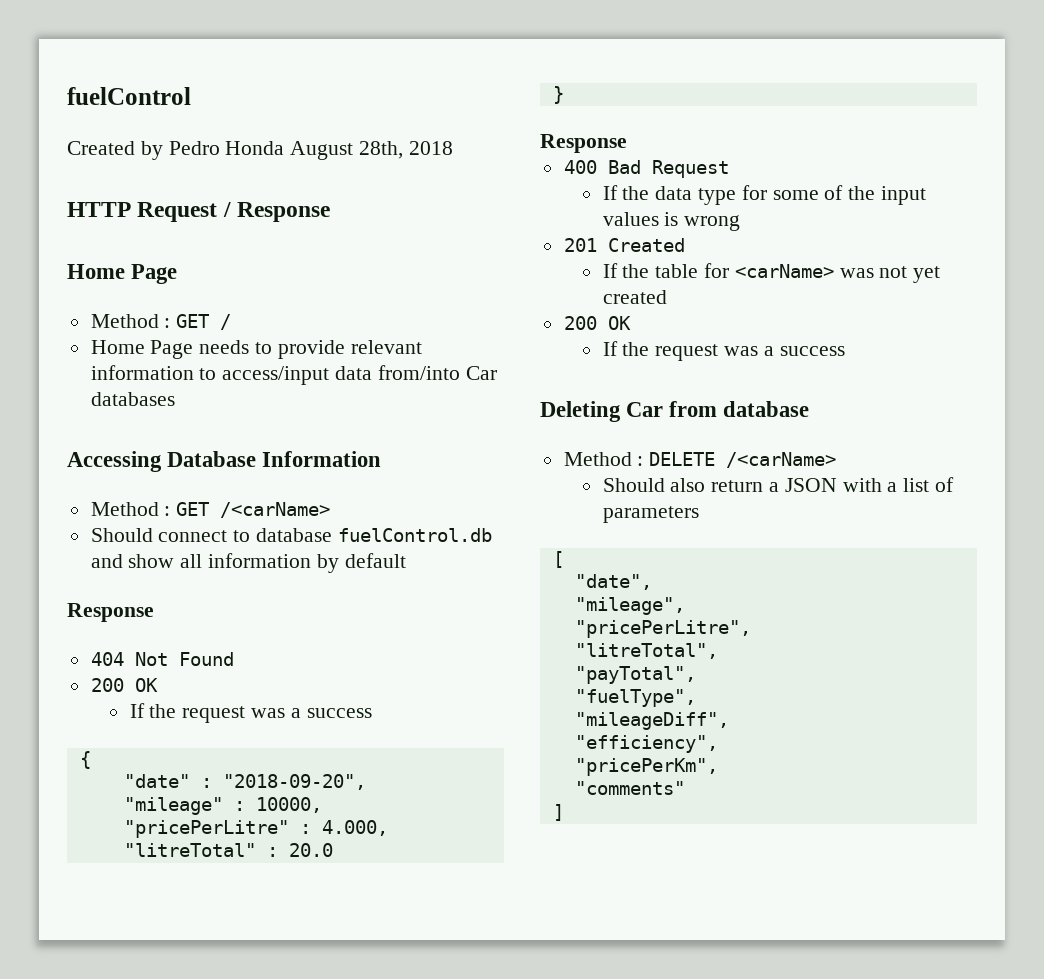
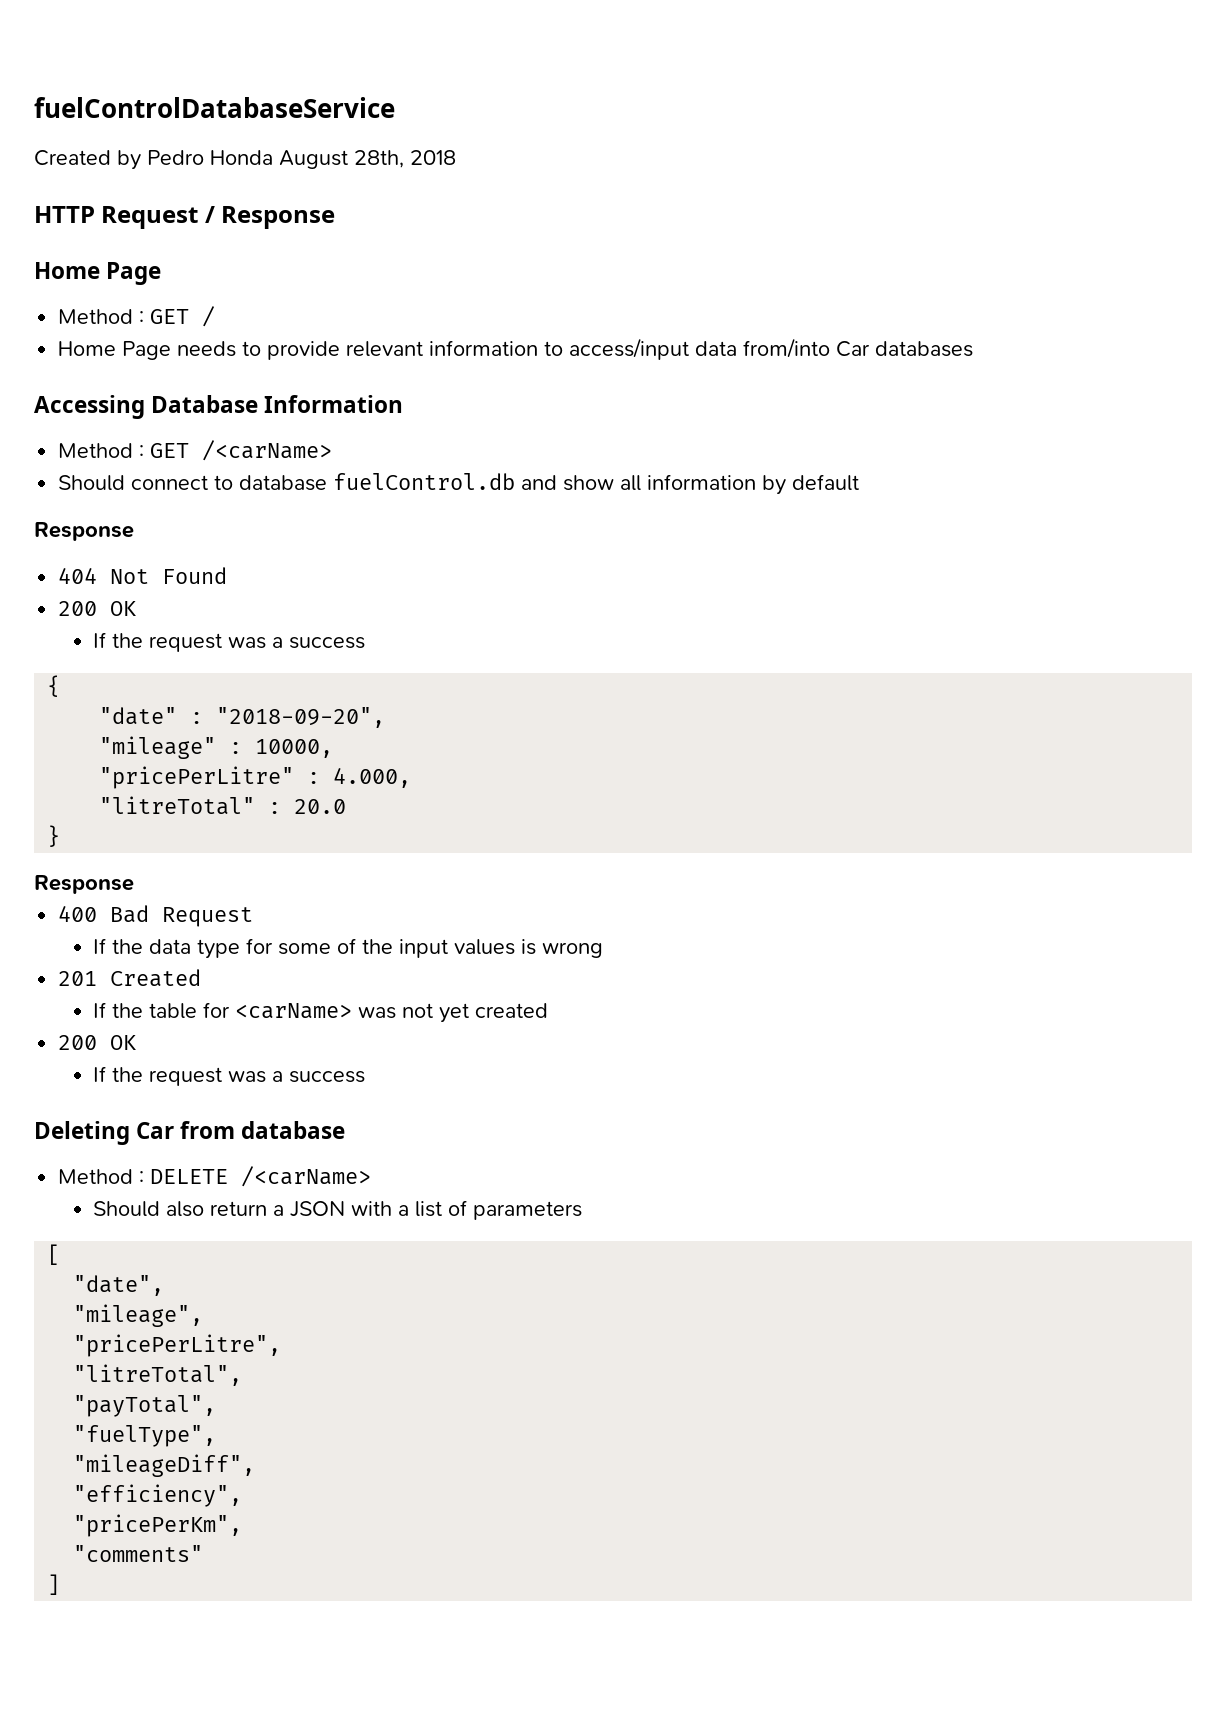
[67,87,191,105] fuelControl -> [34,97,395,118] fuelControlDatabaseService

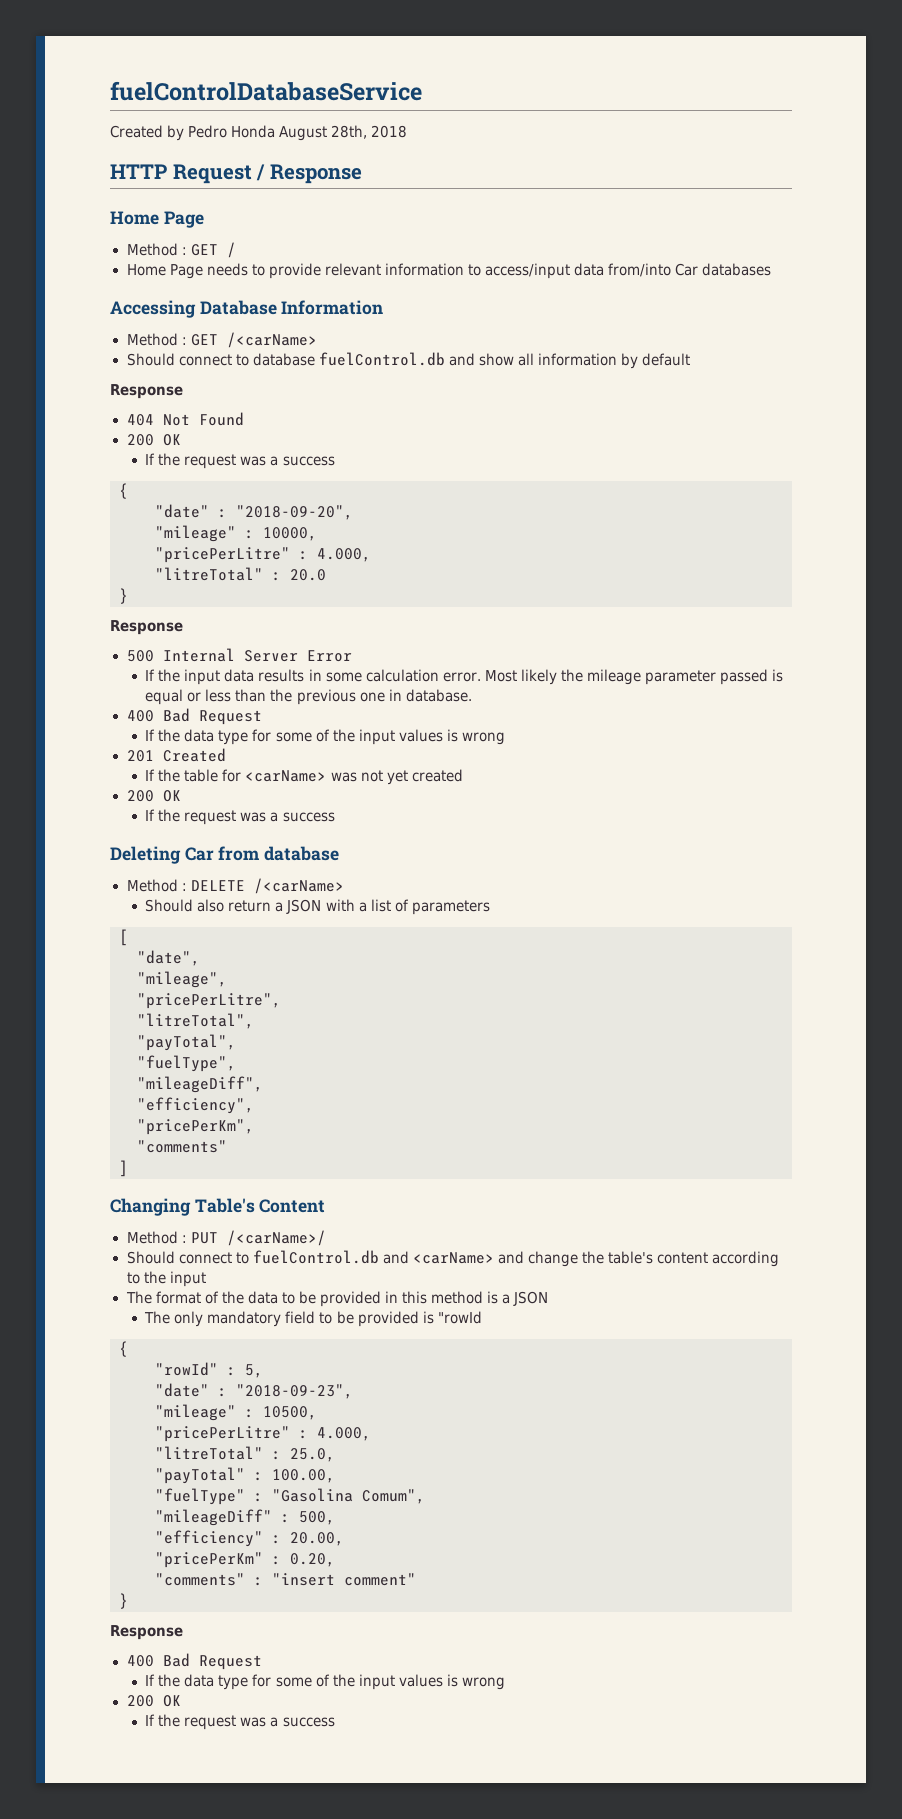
(134, 884) none -> [126,648,352,662] [145,669,783,685] [145,689,472,705] // 500 Internal Server Error // If the input data results in some calculation error. Most likely the mileage parameter passed is equal or less than the previous one in database.
(61, 1584) none -> [110,1198,326,1216] [126,1230,326,1246] [126,1250,780,1267] [126,1271,206,1287] [125,1291,549,1307] [144,1311,482,1327] [119,1341,128,1357] [155,1362,263,1378] [155,1383,353,1399] [155,1404,317,1421] [155,1426,371,1442] [155,1446,335,1462] [155,1467,335,1484] [155,1488,425,1505] [155,1509,335,1526] [155,1530,344,1547] [155,1552,335,1568] [155,1573,416,1586] [119,1593,128,1609] [110,1625,183,1640] [126,1653,262,1670] [145,1674,505,1690] [126,1695,181,1707] [145,1714,335,1730] // Changing Table's Content // Method : PUT /<carName>/ // Should connect to fuelControl.db and <carName> and change the table's content according to the input // The format of the data to be provided in this method is a JSON // The only mandatory field to be provided is "rowId // { // "rowId" : 5, // "date" : "2018-09-23", // "mileage" : 10500, // "pricePerLitre" : 4.000, // "litreTotal" : 25.0, // "payTotal" : 100.00, // "fuelType" : "Gasolina Comum", // "mileageDiff" : 500, // "efficiency" : 20.00, // "pricePerKm" : 0.20, // "comments" : "insert comment" // } // Response // 400 Bad Request // If the data type for some of the input values is wrong // 200 OK // If the request was a success

